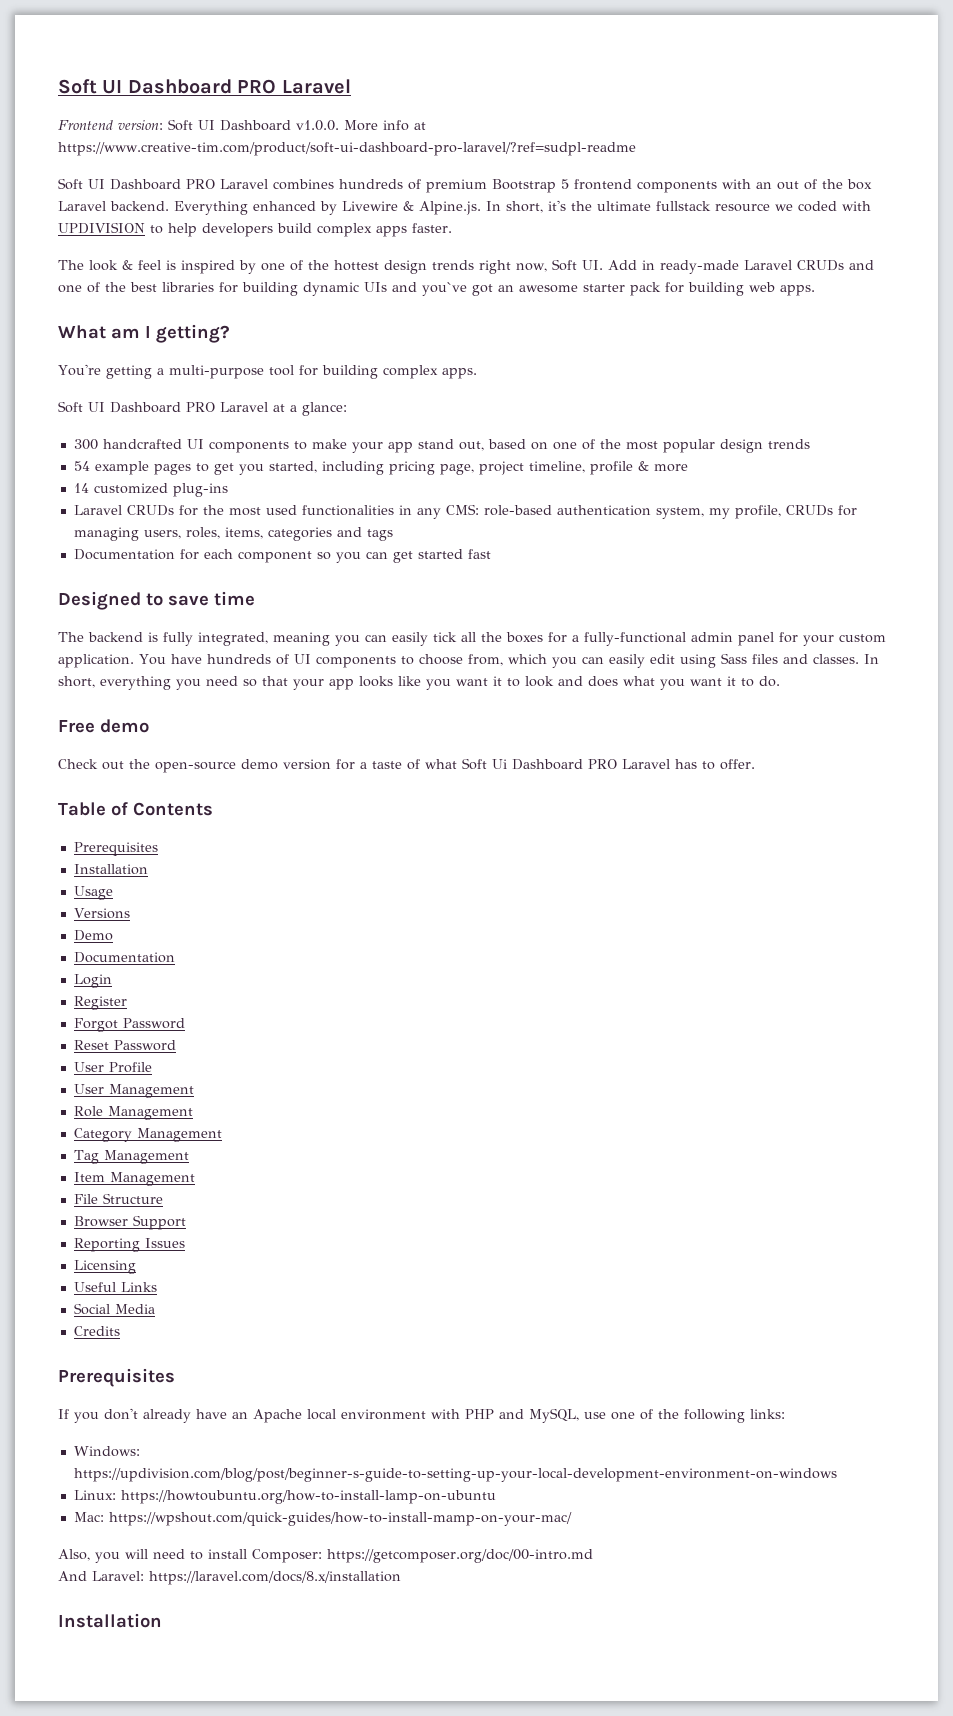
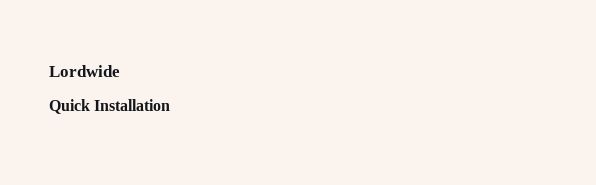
[58,79,351,94] [58,119,426,131] [58,142,636,156] [58,178,872,193] [58,200,871,215] [58,222,452,237] [58,259,874,274] [58,282,815,296] [58,324,230,343] [58,364,477,379] [58,401,347,416] [73,439,810,453] [73,461,688,475] [73,483,228,497] [73,504,857,519] [73,527,393,541] [73,549,491,563] [58,591,255,610] [58,632,886,646] [58,653,879,668] [58,676,780,690] [58,719,149,733] [58,758,755,773] [58,802,213,816] [73,842,158,856] [73,864,148,875] [73,886,113,900] [73,908,130,919] [73,930,113,941] [73,952,175,963] [73,974,112,988] [73,996,127,1010] [73,1018,185,1032] [73,1040,176,1051] [73,1062,152,1073] [73,1084,194,1098] [73,1106,193,1120] [73,1128,222,1142] [73,1150,189,1164] [73,1172,195,1186] [73,1193,163,1204] [73,1215,186,1230] [73,1238,185,1252] [73,1260,136,1274] [73,1282,157,1292] [73,1303,155,1315] [73,1326,120,1336] [58,1368,175,1387] [58,1408,785,1423] [73,1446,140,1457] [73,1468,837,1482] [73,1490,496,1504] [73,1512,572,1526] [58,1549,593,1563] [58,1571,401,1585] Soft UI Dashboard PRO Laravel // Frontend version: Soft UI Dashboard v1.0.0. More info at https://www.creative-tim.com/product/soft-ui-dashboard-pro-laravel/?ref=sudpl-readme // Soft UI Dashboard PRO Laravel combines hundreds of premium Bootstrap 5 frontend components with an out of the box Laravel backend. Everything enhanced by Livewire & Alpine.js. In short, it's the ultimate fullstack resource we coded with UPDIVISION to help developers build complex apps faster. // The look & feel is inspired by one of the hottest design trends right now, Soft UI. Add in ready-made Laravel CRUDs and one of the best libraries for building dynamic UIs and you`ve got an awesome starter pack for building web apps. // What am I getting? // You're getting a multi-purpose tool for building complex apps. // Soft UI Dashboard PRO Laravel at a glance: // 300 handcrafted UI components to make your app stand out, based on one of the most popular design trends // 54 example pages to get you started, including pricing page, project timeline, profile & more // 14 customized plug-ins // Laravel CRUDs for the most used functionalities in any CMS: role-based authentication system, my profile, CRUDs for managing users, roles, items, categories and tags // Documentation for each component so you can get started fast // Designed to save time // The backend is fully integrated, meaning you can easily tick all the boxes for a fully-functional admin panel for your custom application. You have hundreds of UI components to choose from, which you can easily edit using Sass files and classes. In short, everything you need so that your app looks like you want it to look and does what you want it to do. // Free demo // Check out the open-source demo version for a taste of what Soft Ui Dashboard PRO Laravel has to offer. // Table of Contents // Prerequisites // Installation // Usage // Versions // Demo // Documentation // Login // Register // Forgot Password // Reset Password // User Profile // User Management // Role Management // Category Management // Tag Management // Item Management // File Structure // Browser Support // Reporting Issues // Licensing // Useful Links // Social Media // Credits // Prerequisites // If you don't already have an Apache local environment with PHP and MySQL, use one of the following links: // Windows: https://updivision.com/blog/post/beginner-s-guide-to-setting-up-your-local-development-environment-on-windows // Linux: https://howtoubuntu.org/how-to-install-lamp-on-ubuntu // Mac: https://wpshout.com/quick-guides/how-to-install-mamp-on-your-mac/ // Also, you will need to install Composer: https://getcomposer.org/doc/00-intro.md // And Laravel: https://laravel.com/docs/8.x/installation // -> [49,65,120,77] [49,99,90,114] Lordwide // Quick

